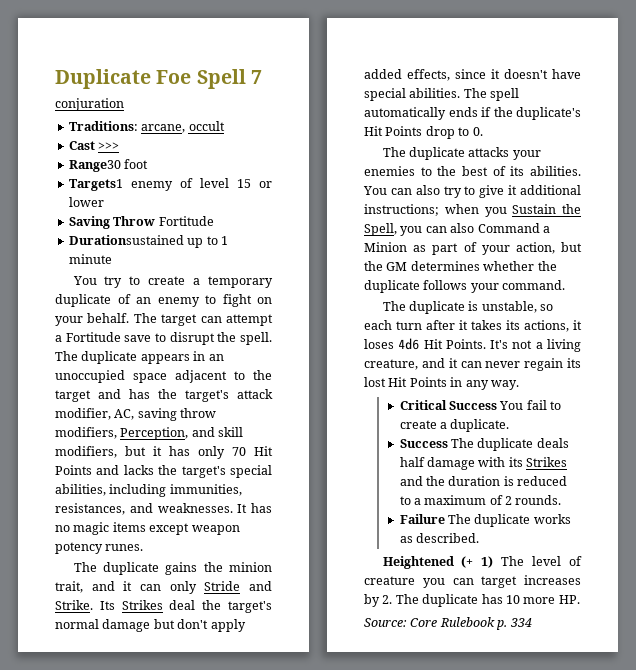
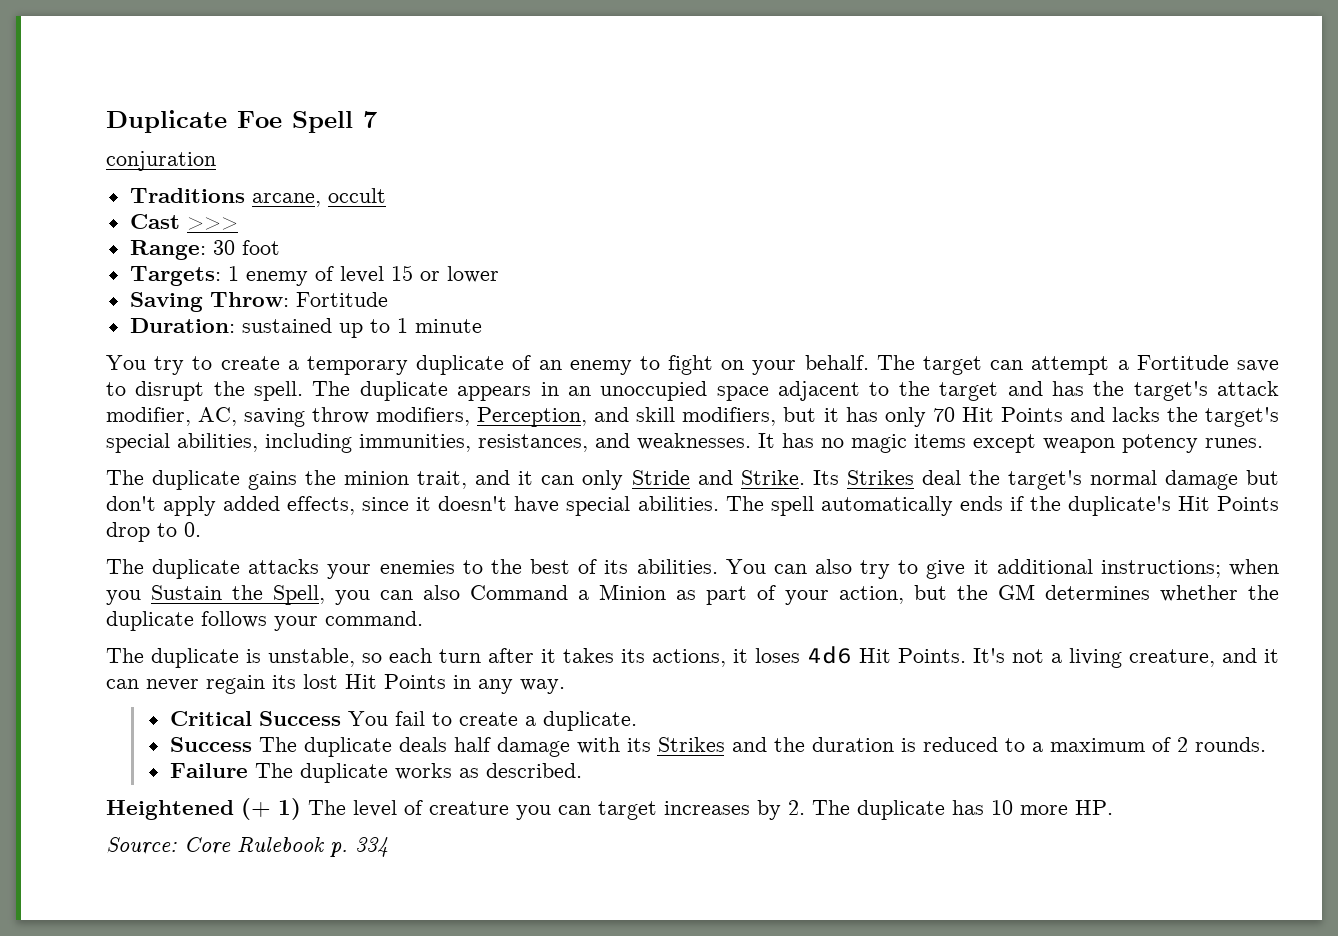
[68,121,138,131] Traditions: -> [129,188,245,203] Traditions
[68,160,121,172] Range30 -> [129,240,235,260] Range: 30
[68,179,123,191] Targets1 -> [129,266,239,286] Targets: 1
[113,216,156,226] Throw -> [209,292,289,307] Throw:
[68,235,184,245] Durationsustained -> [129,318,332,333] Duration: sustained

